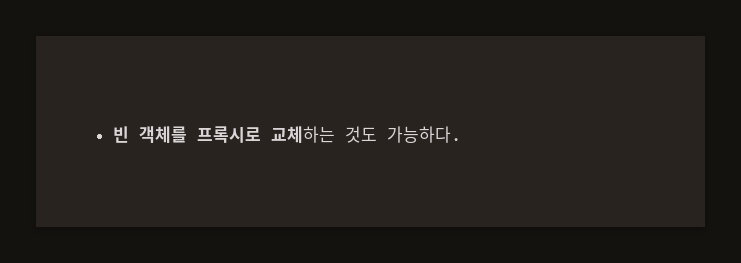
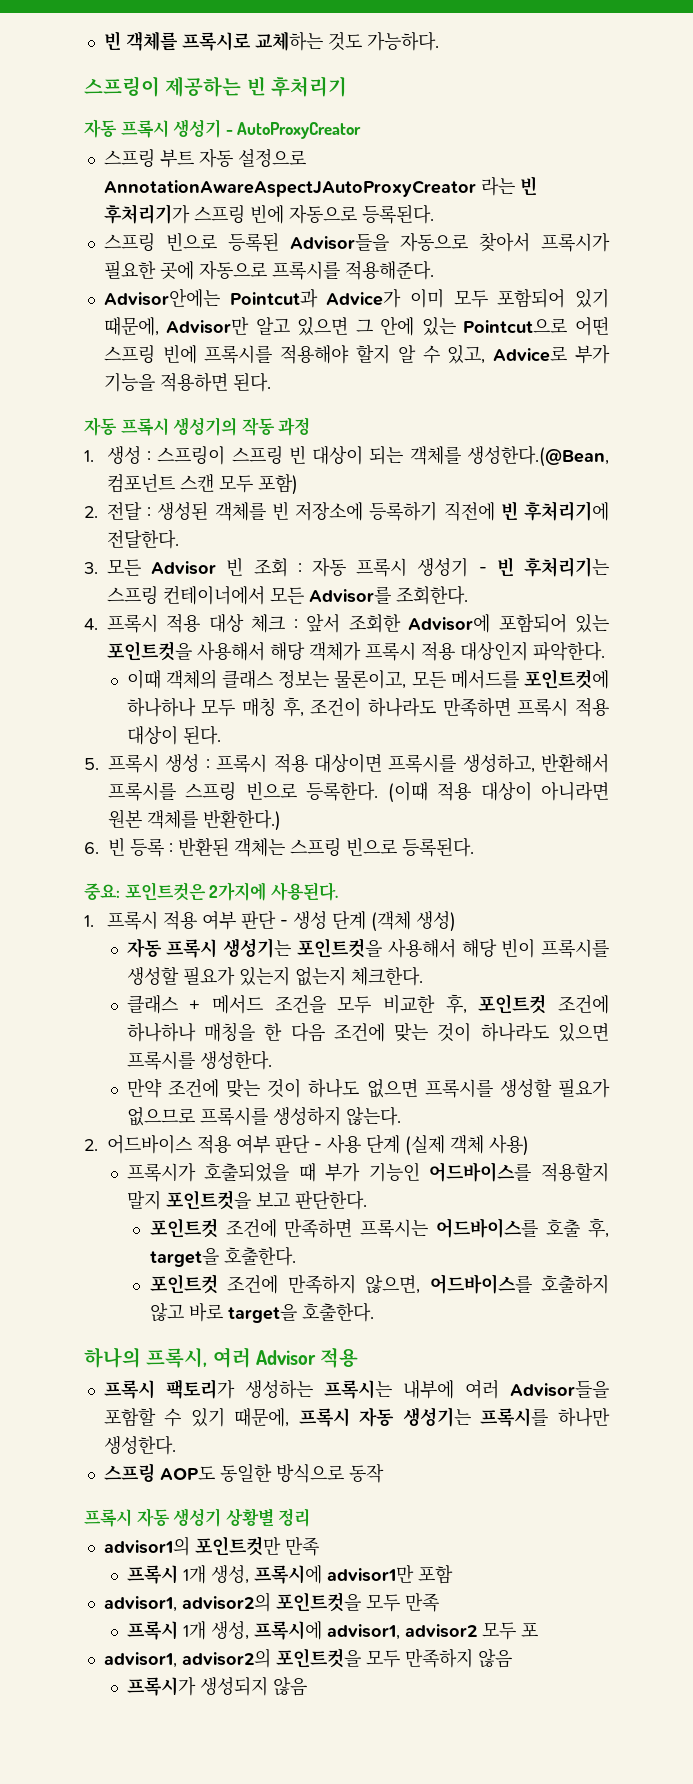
(461, 134) none -> [84,76,347,97] [84,119,362,139] [103,148,306,168] [103,176,537,197] [103,204,434,224] [103,232,610,252] [103,260,434,280] [103,288,609,308] [103,316,609,336] [103,344,610,364] [103,372,271,392] [84,417,311,436] [84,445,610,467] [106,474,298,495] [84,501,609,521] [107,529,179,549] [84,557,609,577] [107,585,468,605] [84,614,610,633] [107,641,605,661] [126,669,609,689] [126,697,609,717] [126,725,221,745] [84,754,609,773] [108,781,609,803] [108,809,281,831] [84,837,474,857] [84,882,338,901] [84,911,456,932] [126,938,610,958] [126,966,423,986] [126,994,609,1014] [126,1022,609,1042] [126,1050,272,1070] [126,1078,610,1098] [126,1106,401,1126] [84,1135,529,1156] [126,1162,609,1182] [126,1190,367,1210] [149,1218,609,1238] [149,1246,296,1267] [149,1274,609,1294] [149,1302,374,1323] [84,1347,359,1368] [103,1379,609,1399] [103,1407,610,1427] [103,1435,176,1455] [103,1463,384,1483] [84,1508,311,1527] [103,1536,319,1556] [126,1565,453,1584] [103,1592,439,1612] [126,1621,538,1640] [103,1648,512,1668] [126,1676,307,1696] // 스프링이 제공하는 빈 후처리기 // 자동 프록시 생성기 - AutoProxyCreator // 스프링 부트 자동 설정으로 AnnotationAwareAspectJAutoProxyCreator 라는 빈 후처리기가 스프링 빈에 자동으로 등록된다. // 스프링 빈으로 등록된 Advisor들을 자동으로 찾아서 프록시가 필요한 곳에 자동으로 프록시를 적용해준다. // Advisor안에는 Pointcut과 Advice가 이미 모두 포함되어 있기 때문에, Advisor만 알고 있으면 그 안에 있는 Pointcut으로 어떤 스프링 빈에 프록시를 적용해야 할지 알 수 있고, Advice로 부가 기능을 적용하면 된다. // 자동 프록시 생성기의 작동 과정 // 1. 생성 : 스프링이 스프링 빈 대상이 되는 객체를 생성한다.(@Bean, 컴포넌트 스캔 모두 포함) // 2. 전달 : 생성된 객체를 빈 저장소에 등록하기 직전에 빈 후처리기에 전달한다. // 3. 모든 Advisor 빈 조회 : 자동 프록시 생성기 - 빈 후처리기는 스프링 컨테이너에서 모든 Advisor를 조회한다. // 4. 프록시 적용 대상 체크 : 앞서 조회한 Advisor에 포함되어 있는 포인트컷을 사용해서 해당 객체가 프록시 적용 대상인지 파악한다. // 이때 객체의 클래스 정보는 물론이고, 모든 메서드를 포인트컷에 하나하나 모두 매칭 후, 조건이 하나라도 만족하면 프록시 적용 대상이 된다. // 5. 프록시 생성 : 프록시 적용 대상이면 프록시를 생성하고, 반환해서 프록시를 스프링 빈으로 등록한다. (이때 적용 대상이 아니라면 원본 객체를 반환한다.) // 6. 빈 등록 : 반환된 객체는 스프링 빈으로 등록된다. // 중요: 포인트컷은 2가지에 사용된다. // 1. 프록시 적용 여부 판단 - 생성 단계 (객체 생성) // 자동 프록시 생성기는 포인트컷을 사용해서 해당 빈이 프록시를 생성할 필요가 있는지 없는지 체크한다. // 클래스 + 메서드 조건을 모두 비교한 후, 포인트컷 조건에 하나하나 매칭을 한 다음 조건에 맞는 것이 하나라도 있으면 프록시를 생성한다. // 만약 조건에 맞는 것이 하나도 없으면 프록시를 생성할 필요가 없으므로 프록시를 생성하지 않는다. // 2. 어드바이스 적용 여부 판단 - 사용 단계 (실제 객체 사용) // 프록시가 호출되었을 때 부가 기능인 어드바이스를 적용할지 말지 포인트컷을 보고 판단한다. // 포인트컷 조건에 만족하면 프록시는 어드바이스를 호출 후, target을 호출한다. // 포인트컷 조건에 만족하지 않으면, 어드바이스를 호출하지 않고 바로 target을 호출한다. // 하나의 프록시, 여러 Advisor 적용 // 프록시 팩토리가 생성하는 프록시는 내부에 여러 Advisor들을 포함할 수 있기 때문에, 프록시 자동 생성기는 프록시를 하나만 생성한다. // 스프링 AOP도 동일한 방식으로 동작 // 프록시 자동 생성기 상황별 정리 // advisor1의 포인트컷만 만족 // 프록시 1개 생성, 프록시에 advisor1만 포함 // advisor1, advisor2의 포인트컷을 모두 만족 // 프록시 1개 생성, 프록시에 advisor1, advisor2 모두 포 // advisor1, advisor2의 포인트컷을 모두 만족하지 않음 // 프록시가 생성되지 않음

